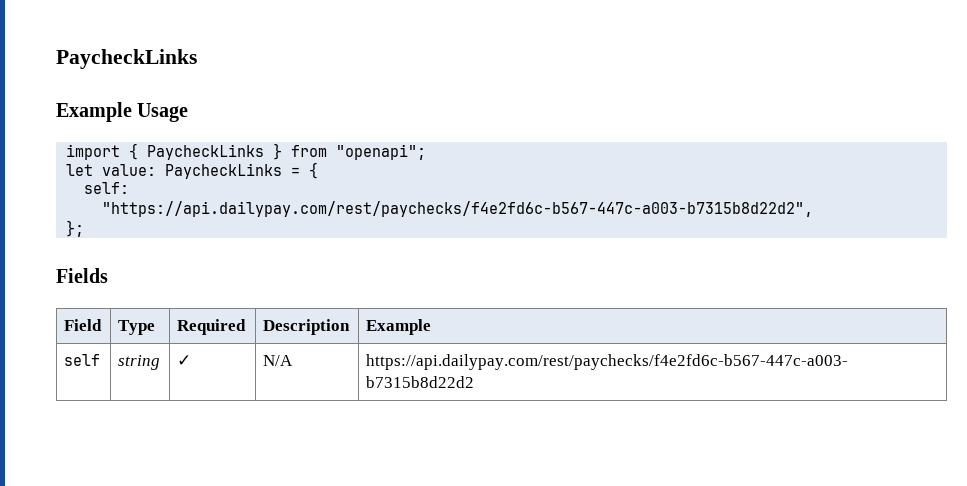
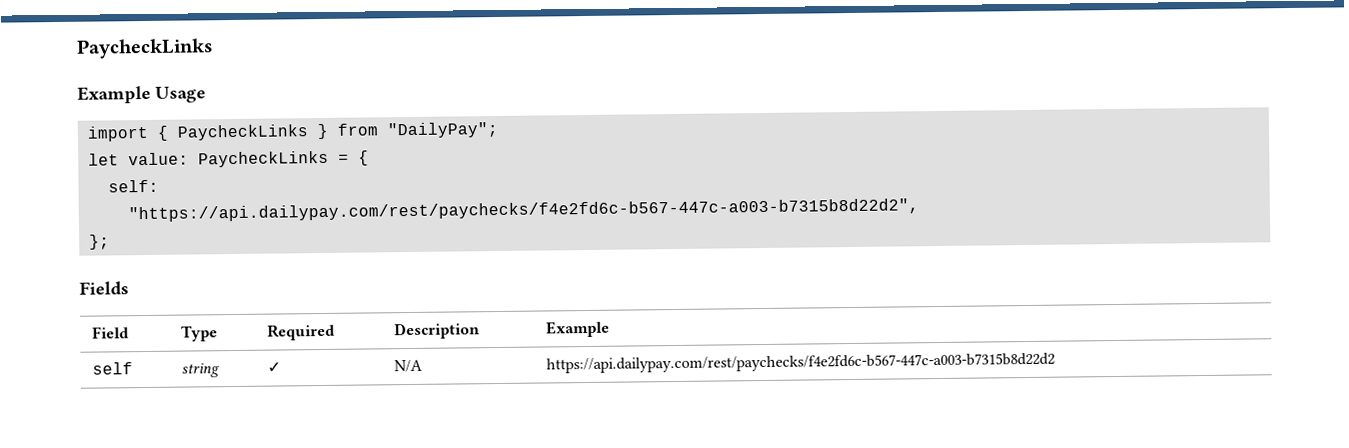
[336,144,427,160] "openapi"; -> [386,121,499,139] "DailyPay";

